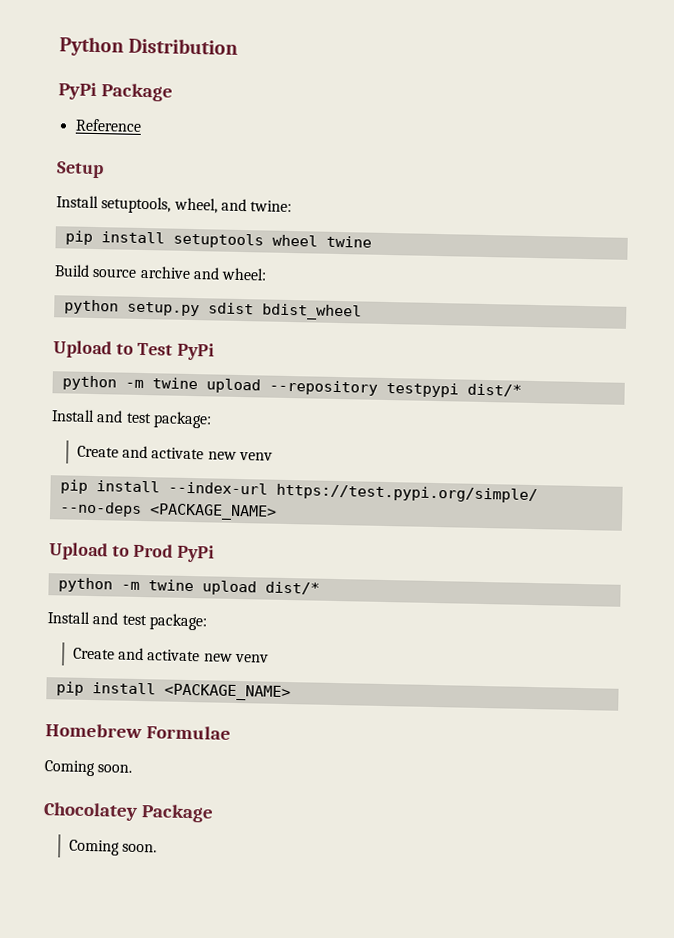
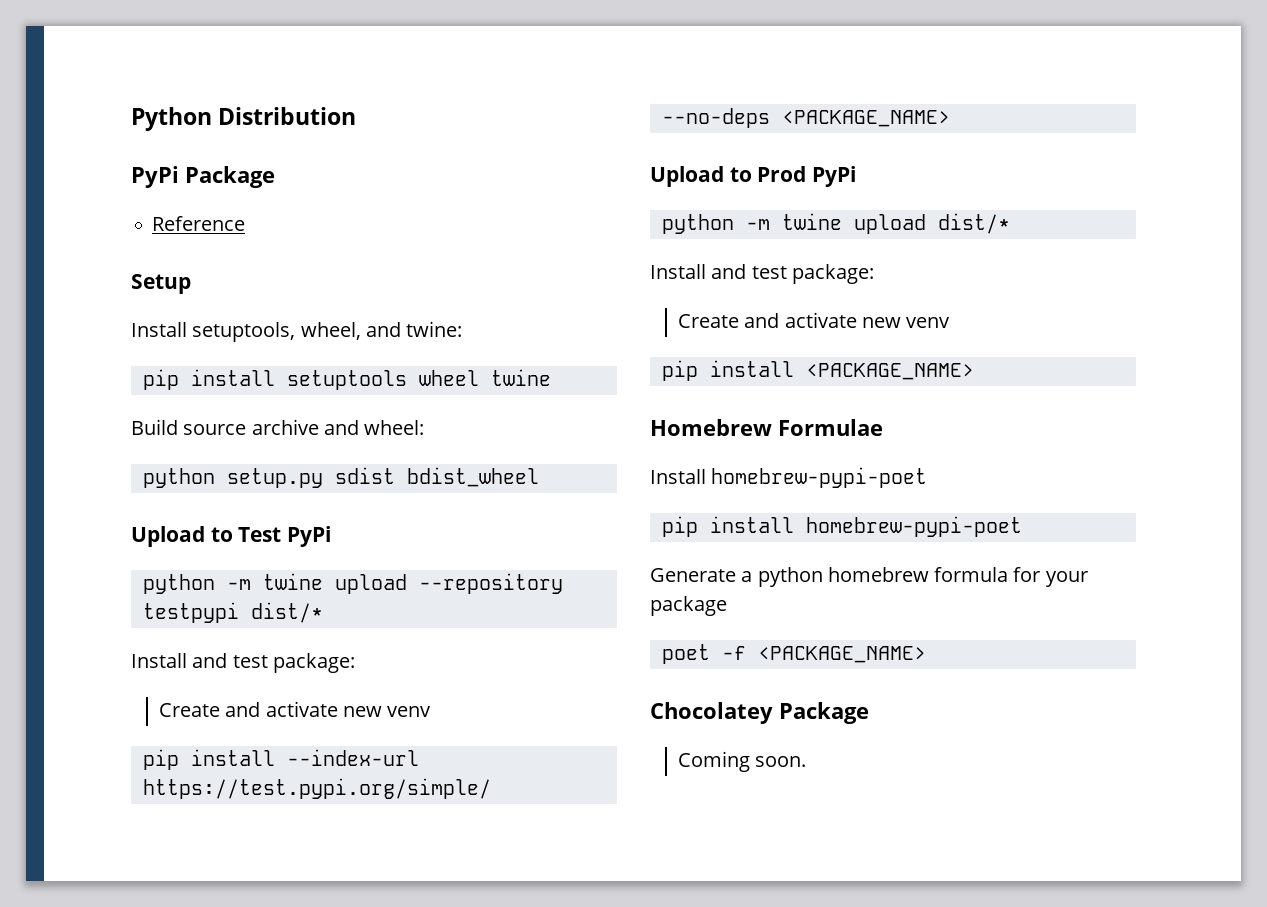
[44,760,133,777] Coming soon. -> [650,467,928,488] [661,516,1022,537] [650,567,1088,587] [650,596,727,616] [661,644,926,664] Install homebrew-pypi-poet // pip install homebrew-pypi-poet // Generate a python homebrew formula for your package // poet -f <PACKAGE_NAME>

